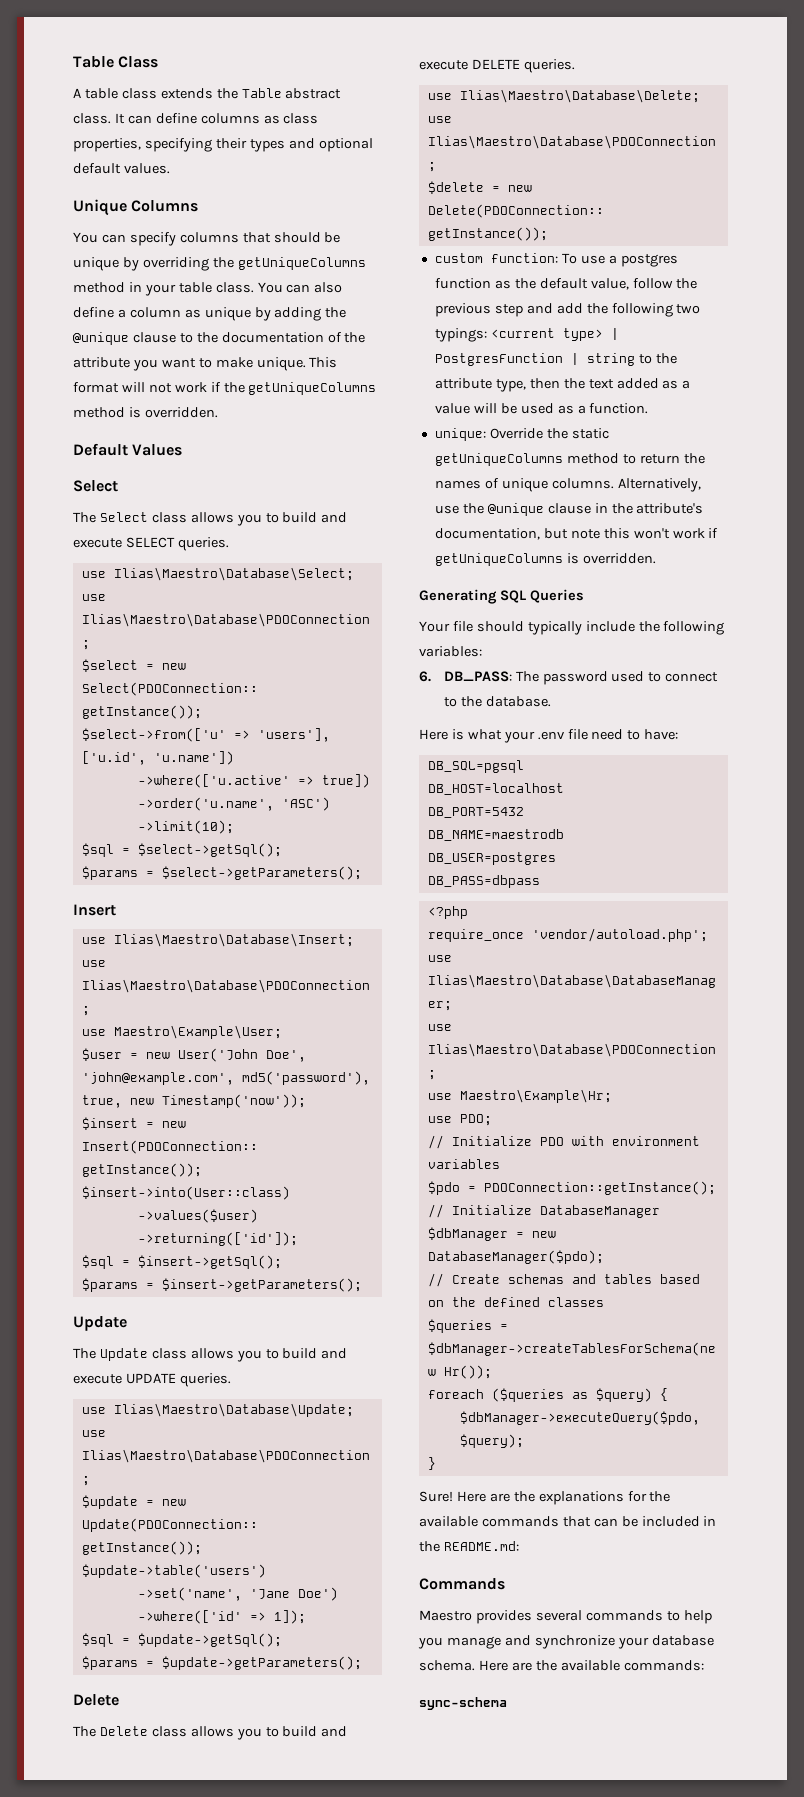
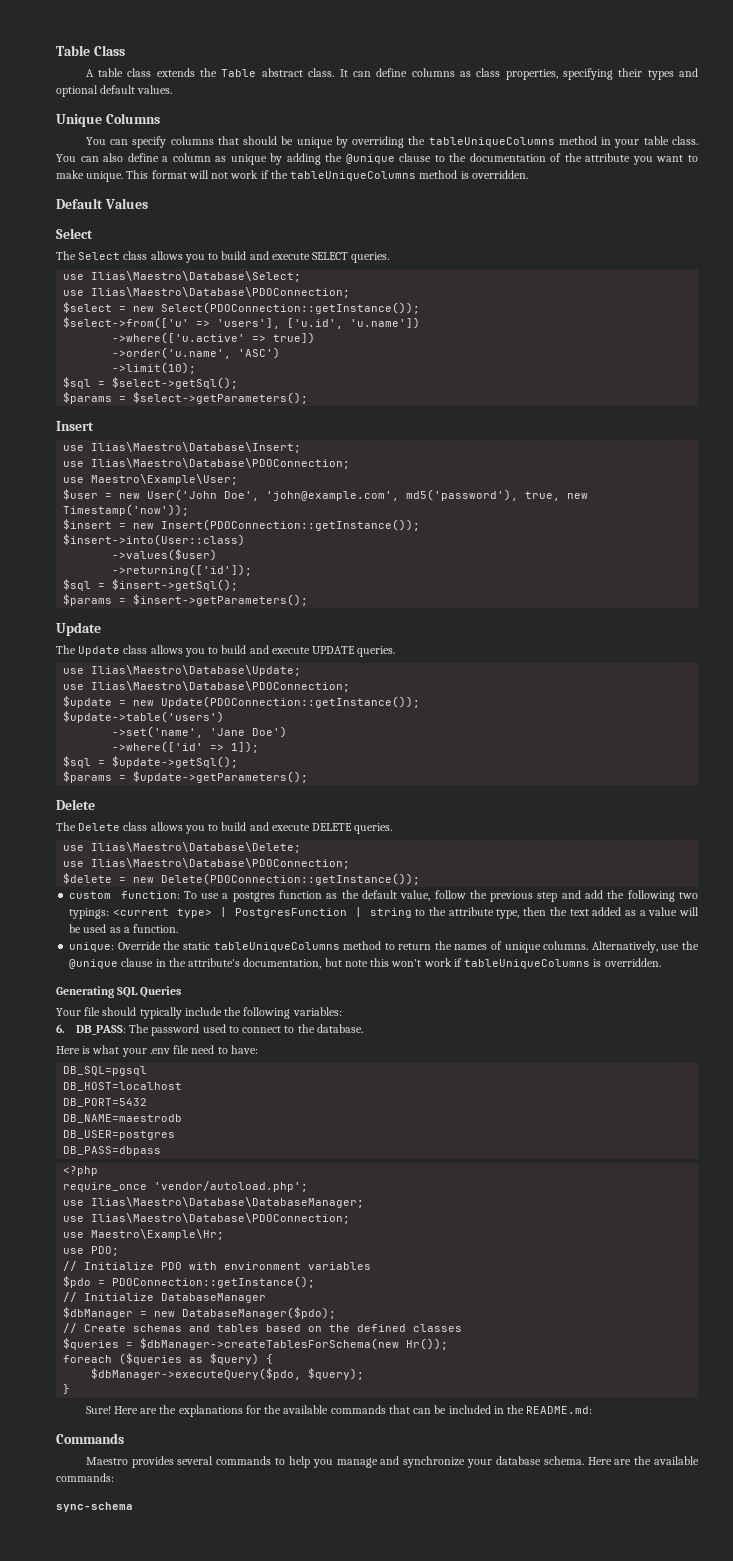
[237,257,366,270] getUniqueColumns -> [428,137,555,147] tableUniqueColumns
[248,382,377,395] getUniqueColumns -> [290,171,417,181] tableUniqueColumns
[434,453,563,466] getUniqueColumns -> [213,942,340,952] tableUniqueColumns
[434,553,563,566] getUniqueColumns -> [464,959,591,969] tableUniqueColumns

